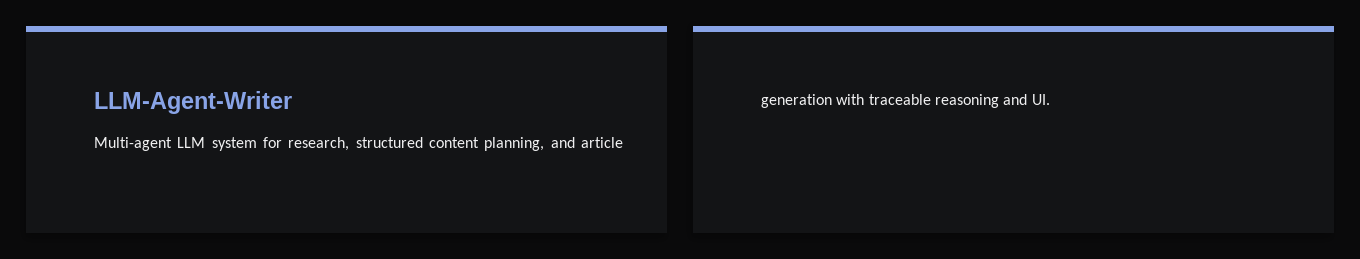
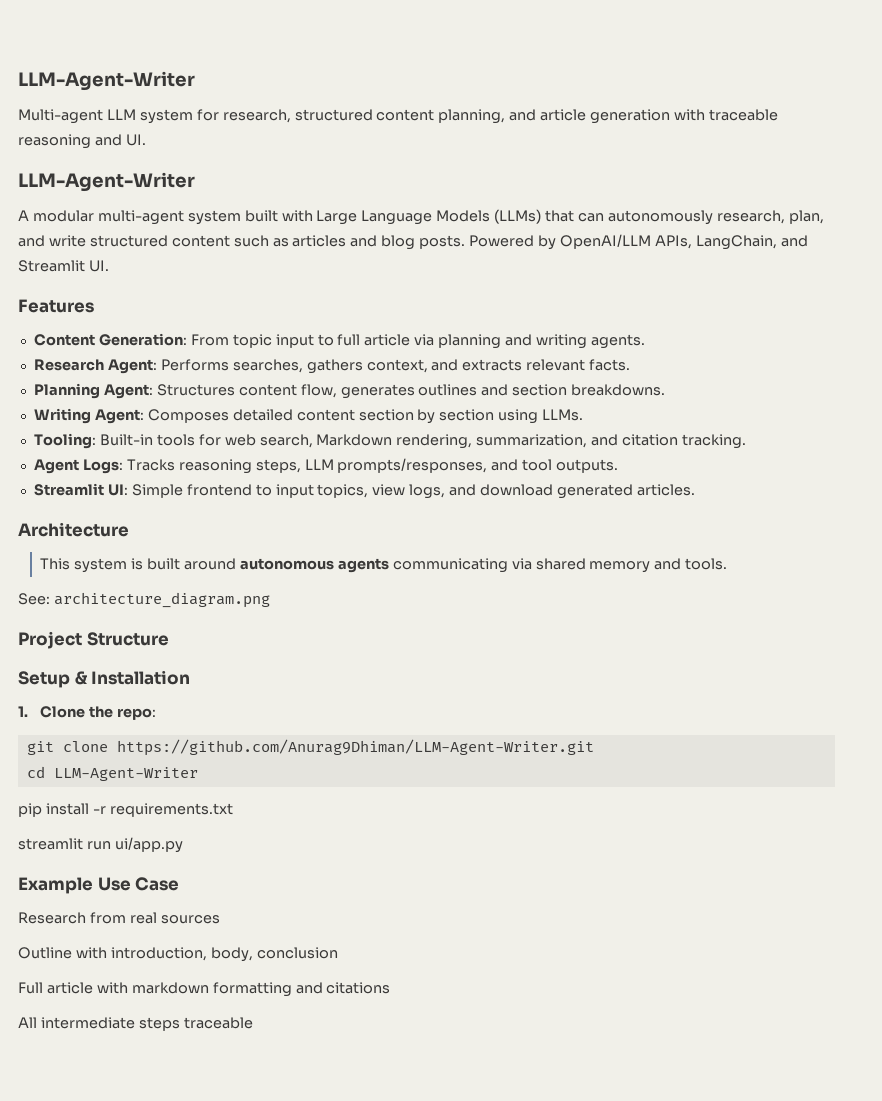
(1050, 99) none -> [18,172,195,192] [18,209,824,225] [18,234,808,250] [18,260,109,272] [18,299,94,313] [33,333,645,349] [33,359,631,374] [33,383,666,399] [33,408,584,424] [33,433,747,449] [33,458,619,474] [33,483,695,499] [18,522,129,537] [40,558,728,573] [18,592,270,608] [18,631,169,649] [18,670,191,688] [18,706,157,720] [26,739,594,756] [26,766,198,781] [18,803,233,817] [18,837,183,853] [18,877,180,894] [18,912,220,924] [18,947,338,962] [18,982,391,997] [18,1017,253,1031] // LLM-Agent-Writer // A modular multi-agent system built with Large Language Models (LLMs) that can autonomously research, plan, and write structured content such as articles and blog posts. Powered by OpenAI/LLM APIs, LangChain, and Streamlit UI. // Features // Content Generation: From topic input to full article via planning and writing agents. // Research Agent: Performs searches, gathers context, and extracts relevant facts. // Planning Agent: Structures content flow, generates outlines and section breakdowns. // Writing Agent: Composes detailed content section by section using LLMs. // Tooling: Built-in tools for web search, Markdown rendering, summarization, and citation tracking. // Agent Logs: Tracks reasoning steps, LLM prompts/responses, and tool outputs. // Streamlit UI: Simple frontend to input topics, view logs, and download generated articles. // Architecture // This system is built around autonomous agents communicating via shared memory and tools. // See: architecture_diagram.png // Project Structure // Setup & Installation // 1. Clone the repo: // git clone https://github.com/Anurag9Dhiman/LLM-Agent-Writer.git // cd LLM-Agent-Writer // pip install -r requirements.txt // streamlit run ui/app.py // Example Use Case // Research from real sources // Outline with introduction, body, conclusion // Full article with markdown formatting and citations // All intermediate steps traceable

